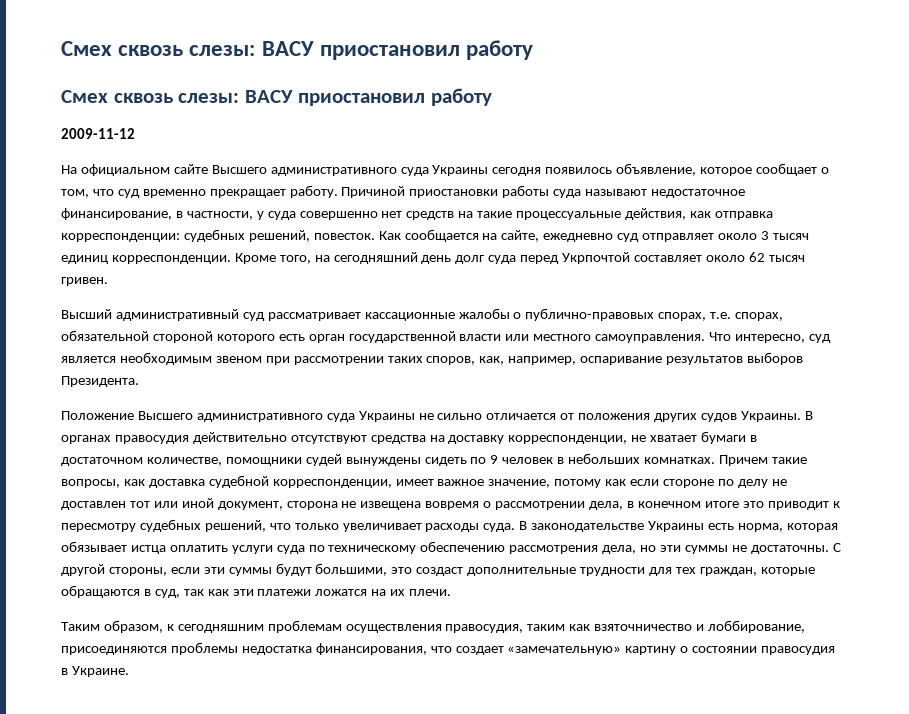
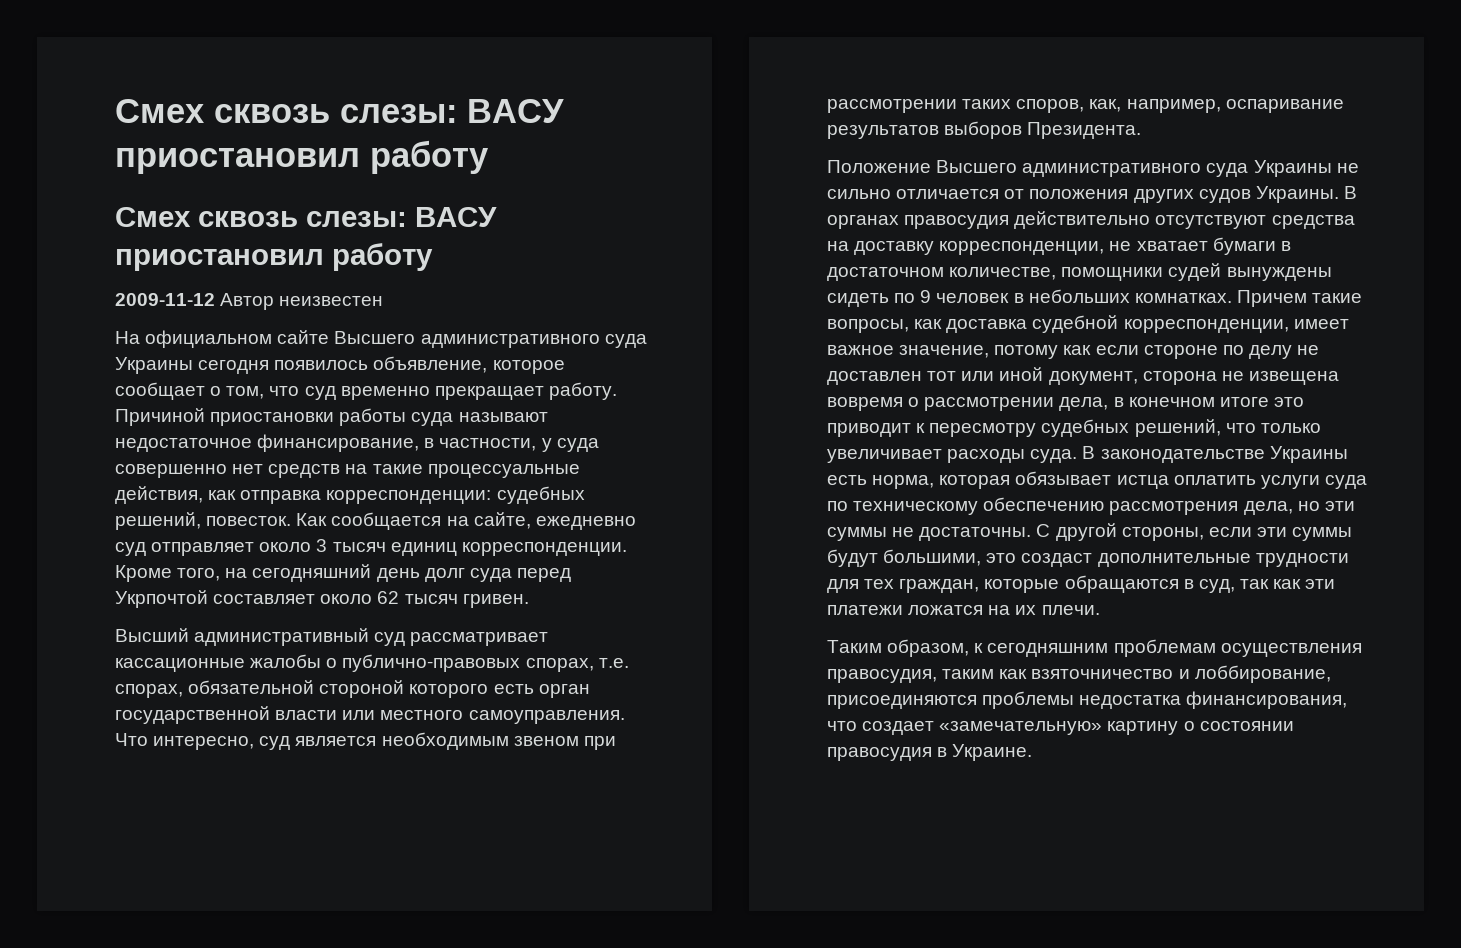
(135, 133) none -> [220,293,384,310] Автор неизвестен

